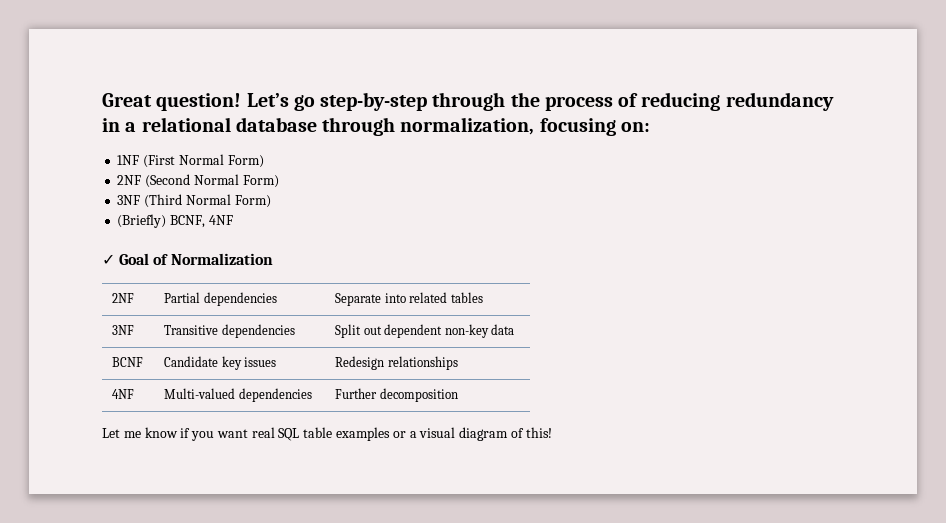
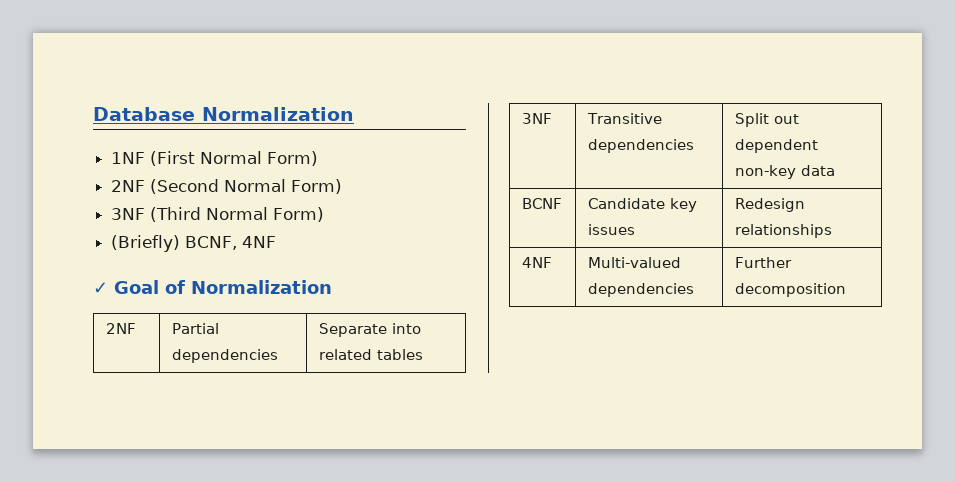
[102,92,834,111] [102,117,650,136] Great question! Let’s go step-by-step through the process of reducing redundancy in a relational database through normalization, focusing on: -> [93,107,354,121] Database Normalization
[102,427,552,441] // Let me know if you want real SQL table examples or a visual diagram of this! -> (846, 290) none

